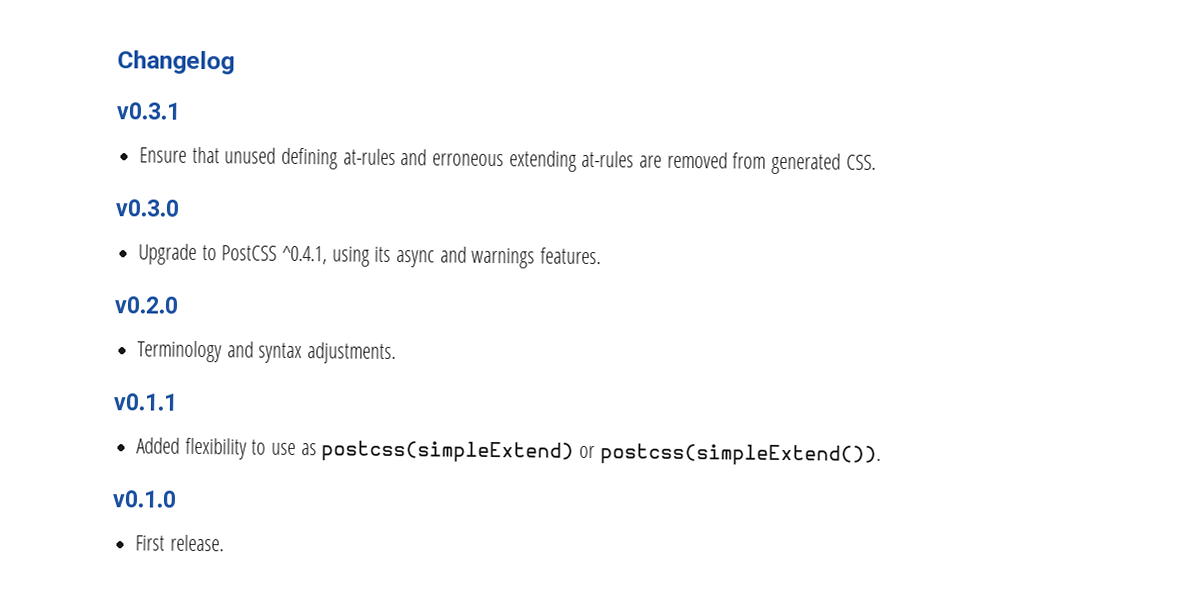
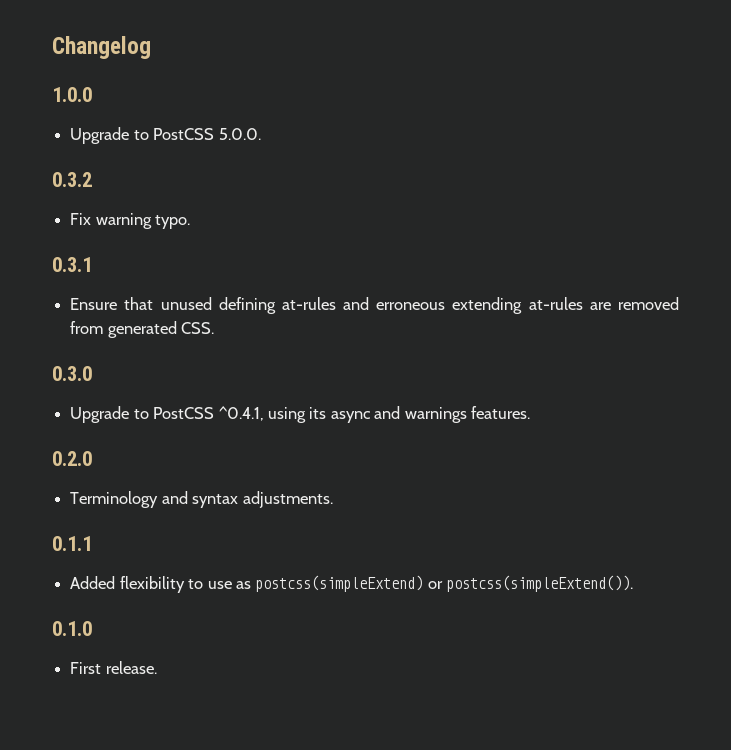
[116,102,181,120] v0.3.1 -> [52,87,92,102] [70,127,261,144] [52,172,92,187] [70,213,191,229] [52,257,92,272] 1.0.0 // Upgrade to PostCSS 5.0.0. // 0.3.2 // Fix warning typo. // 0.3.1
[115,199,180,217] v0.3.0 -> [52,366,92,381] 0.3.0
[114,296,179,314] v0.2.0 -> [52,451,92,466] 0.2.0
[113,393,178,411] v0.1.1 -> [52,536,92,551] 0.1.1
[112,490,177,508] v0.1.0 -> [52,621,92,636] 0.1.0

